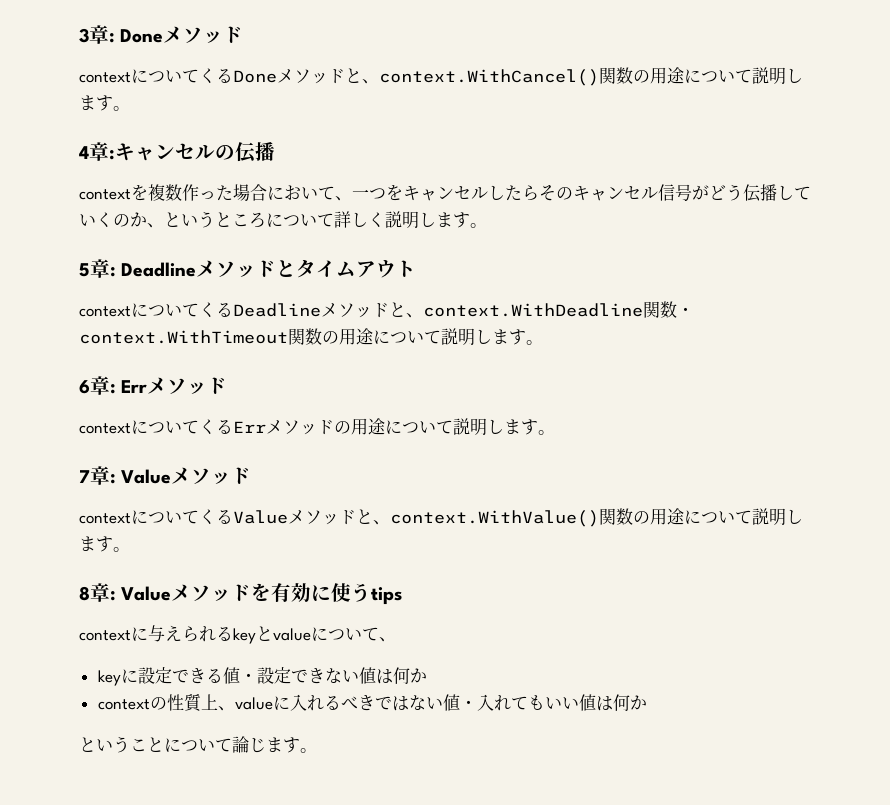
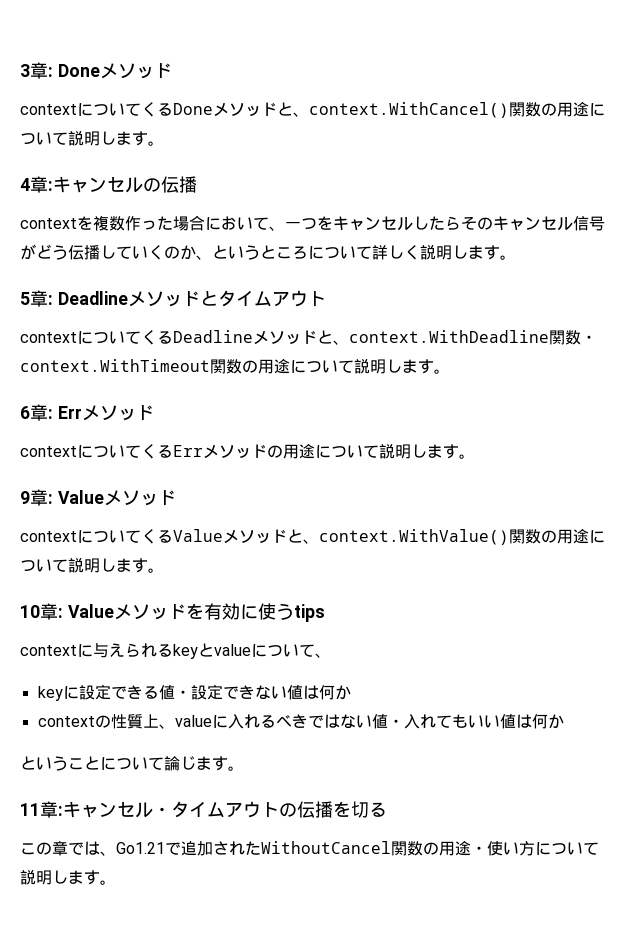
[79,470,90,483] 7 -> [20,491,30,504] 9
[79,586,90,601] 8 -> [20,605,40,618] 10
(317, 750) none -> [20,801,387,818] [20,840,599,856] [20,870,116,885] // 11章:キャンセル・タイムアウトの伝播を切る // この章では、Go1.21で追加されたWithoutCancel関数の用途・使い方について説明します。

